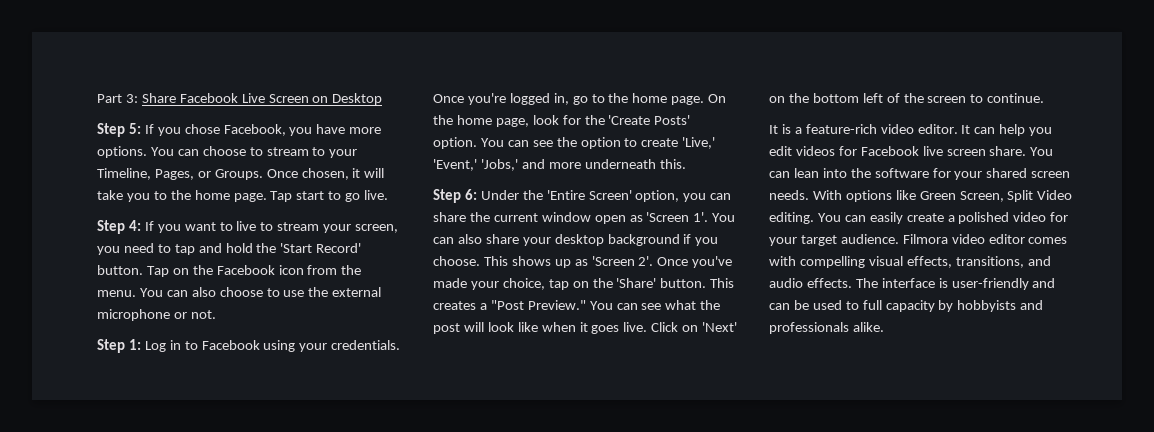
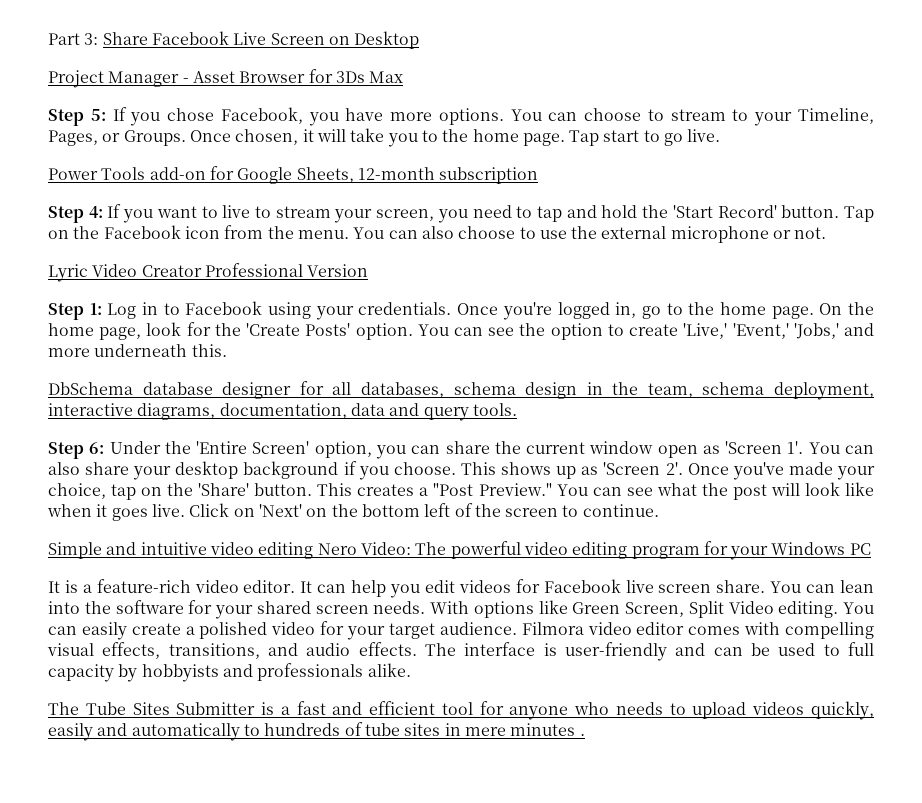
(383, 99) none -> [48,69,404,88] // Project Manager - Asset Browser for 3Ds Max
(389, 195) none -> [48,166,539,184] // Power Tools add-on for Google Sheets, 12-month subscription
(216, 314) none -> [48,263,369,282] // Lyric Video Creator Professional Version
(686, 164) none -> [48,381,875,400] [48,403,517,421] // DbSchema database designer for all databases, schema design in the team, schema deployment, interactive diagrams, documentation, data and query tools.
(1045, 98) none -> [48,541,871,560] // Simple and intuitive video editing Nero Video: The powerful video editing program for your Windows PC
(884, 327) none -> [48,701,874,720] [48,722,585,741] // The Tube Sites Submitter is a fast and efficient tool for anyone who needs to upload videos quickly, easily and automatically to hundreds of tube sites in mere minutes .

